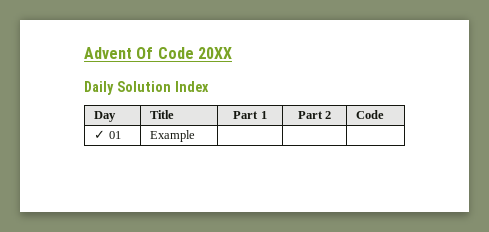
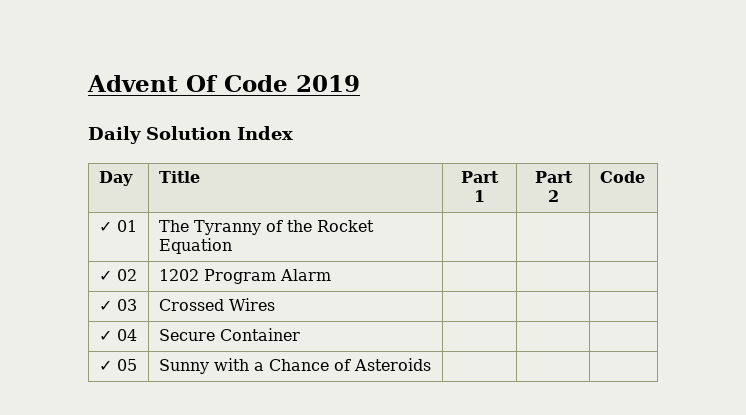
[197,47,232,59] 20XX -> [296,75,360,92] 2019
[150,130,196,142] Example -> [158,220,374,235] [158,238,232,254] [98,269,137,281] [158,269,331,284] [98,299,137,311] [158,298,275,311] [98,329,137,341] [158,328,300,341] [98,359,137,371] [158,358,431,374] The Tyranny of the Rocket Equation | | | // ✓ 02 | 1202 Program Alarm | | | // ✓ 03 | Crossed Wires | | | // ✓ 04 | Secure Container | | | // ✓ 05 | Sunny with a Chance of Asteroids

